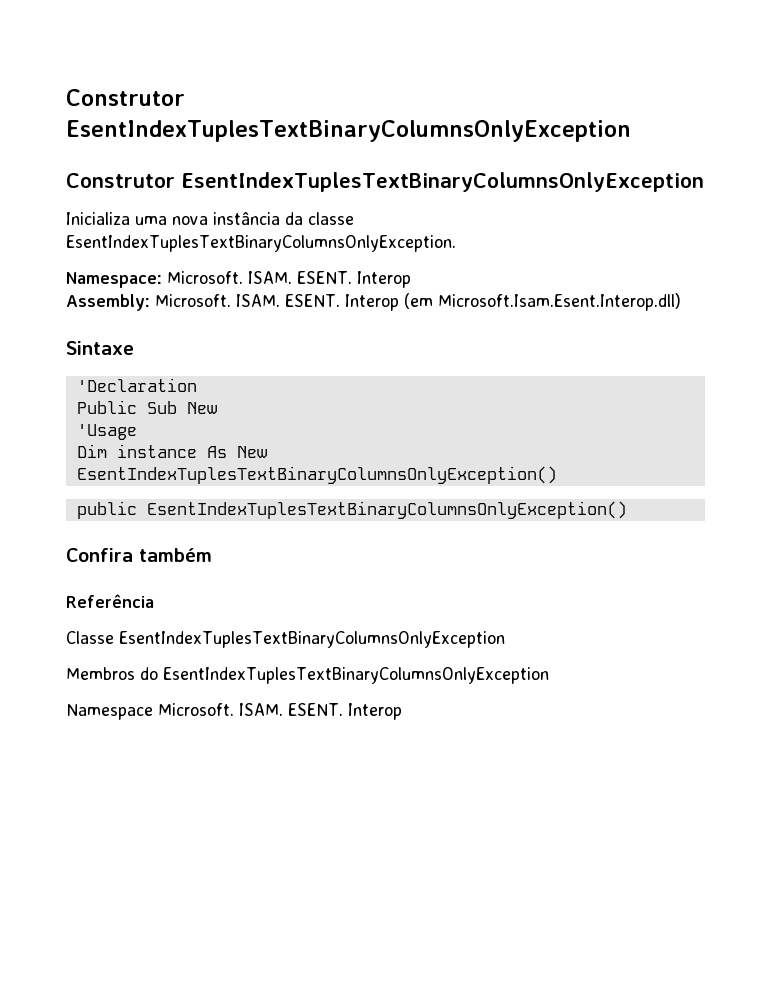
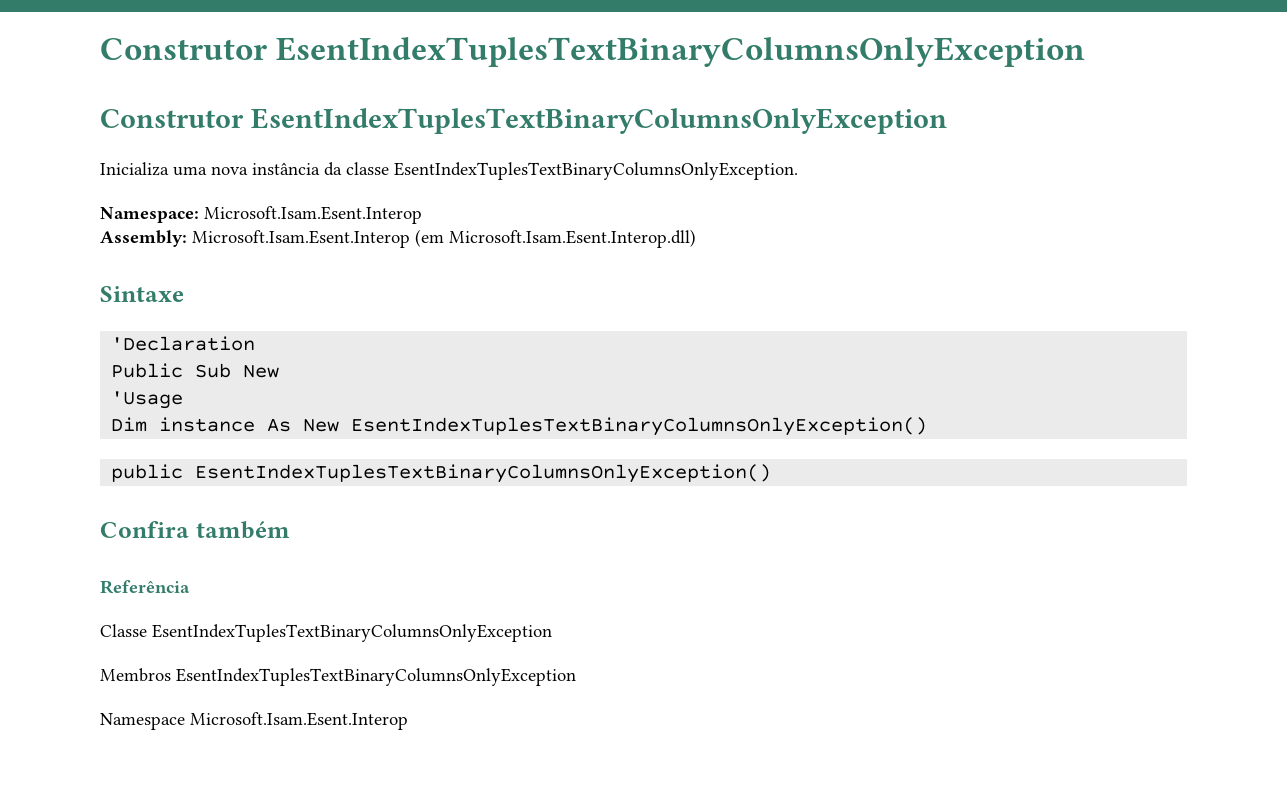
[167,271,411,288] [66,294,399,311] Microsoft. ISAM. ESENT. Interop // Assembly: Microsoft. ISAM. ESENT. Interop -> [204,206,422,224] [100,230,410,248] Microsoft.Isam.Esent.Interop // Assembly: Microsoft.Isam.Esent.Interop
[140,667,158,680] do -> (171, 675) none
[158,703,402,720] Microsoft. ISAM. ESENT. Interop -> [190,712,408,730] Microsoft.Isam.Esent.Interop

